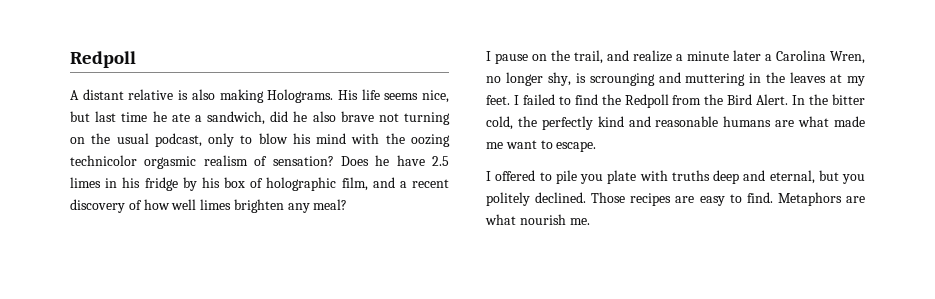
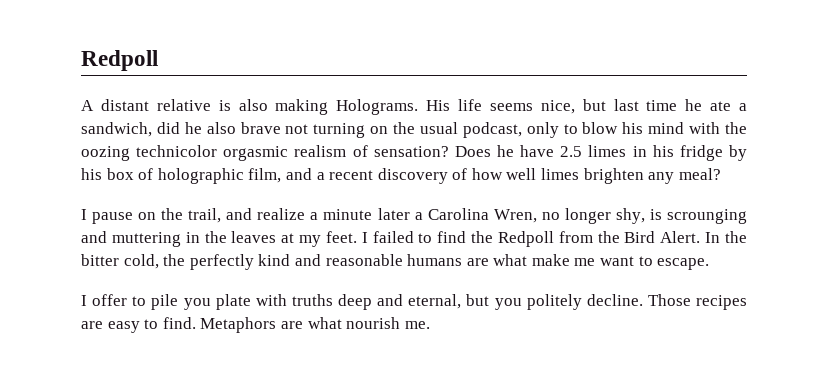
[834,116,866,127] made -> [531,254,570,266] make
[495,170,536,181] offered -> [92,294,128,306] offer
[535,192,587,203] declined. -> [586,294,643,306] decline.

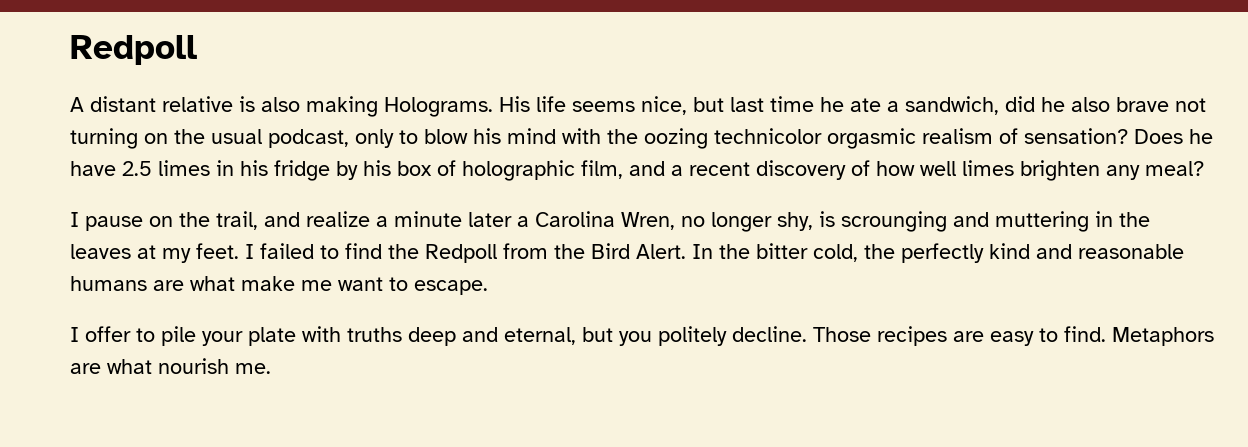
[183,298,211,310] you -> [202,331,243,346] your

